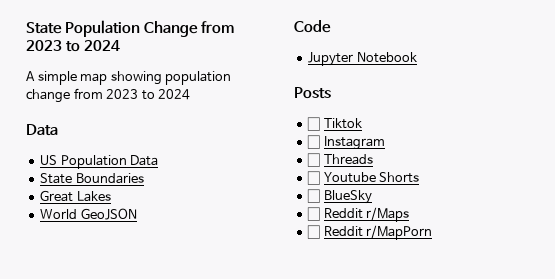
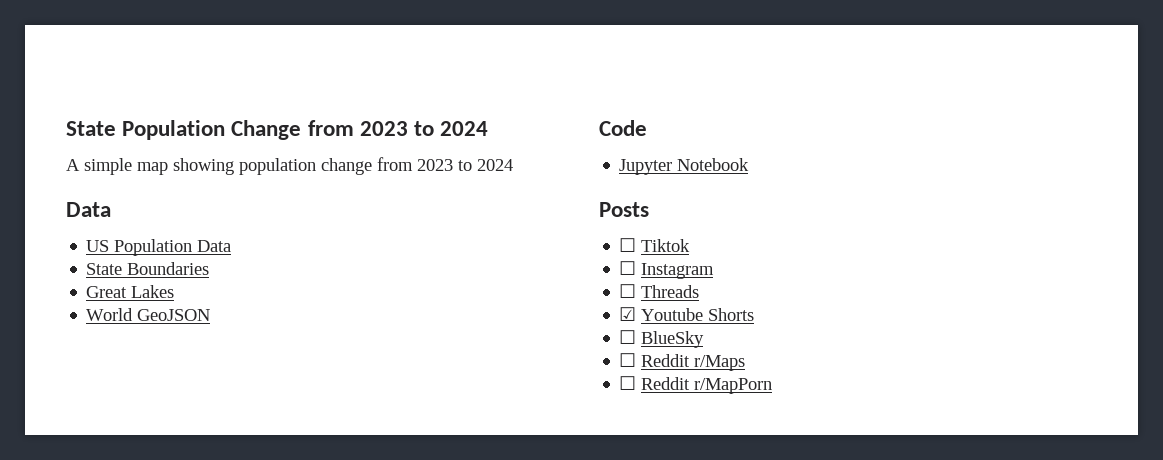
[307,171,321,185] ☐ -> [619,307,637,321] ☑

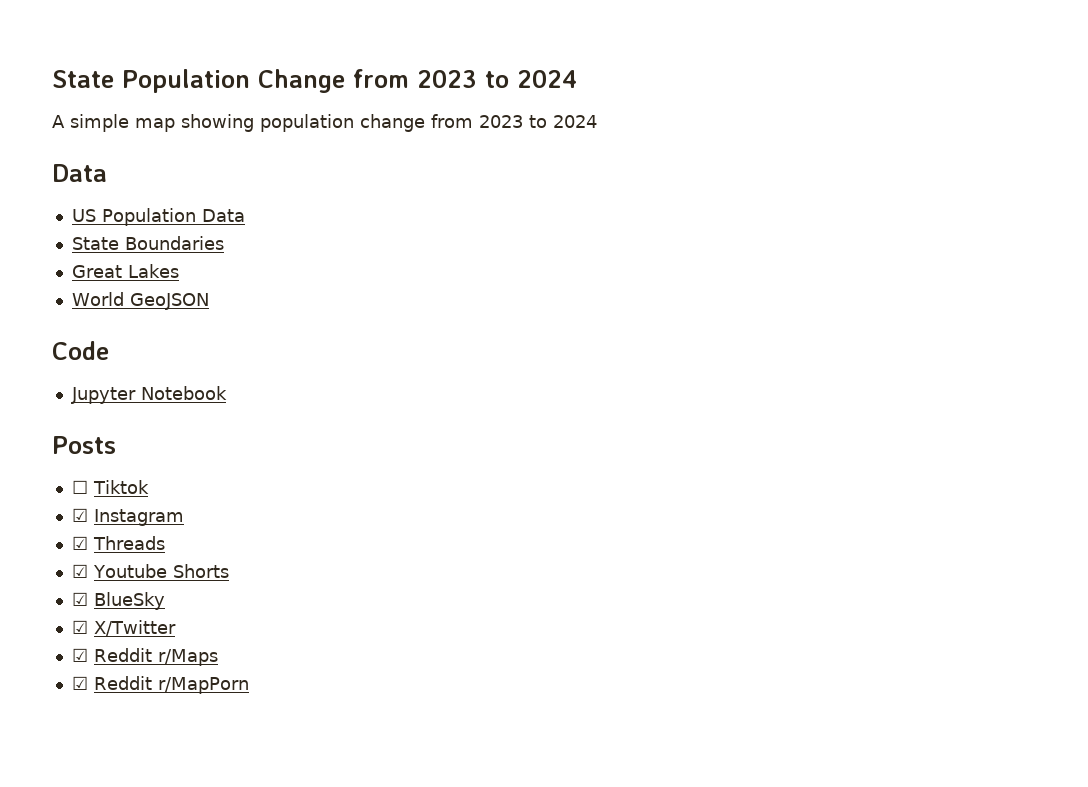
[619,261,637,275] ☐ -> [71,508,88,522] ☑
[619,284,637,298] ☐ -> [71,536,88,550] ☑
[619,330,637,344] ☐ -> [71,592,88,606] ☑
[619,353,637,367] ☐ -> [71,620,176,636] [71,648,88,662] ☑ X/Twitter // ☑
[619,376,637,390] ☐ -> [71,676,88,690] ☑

